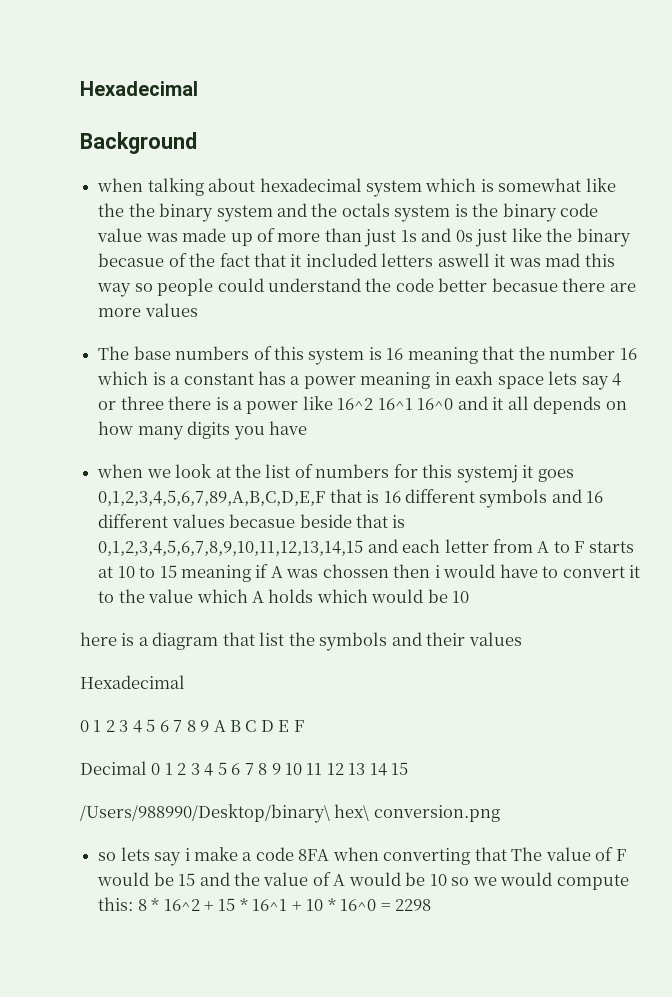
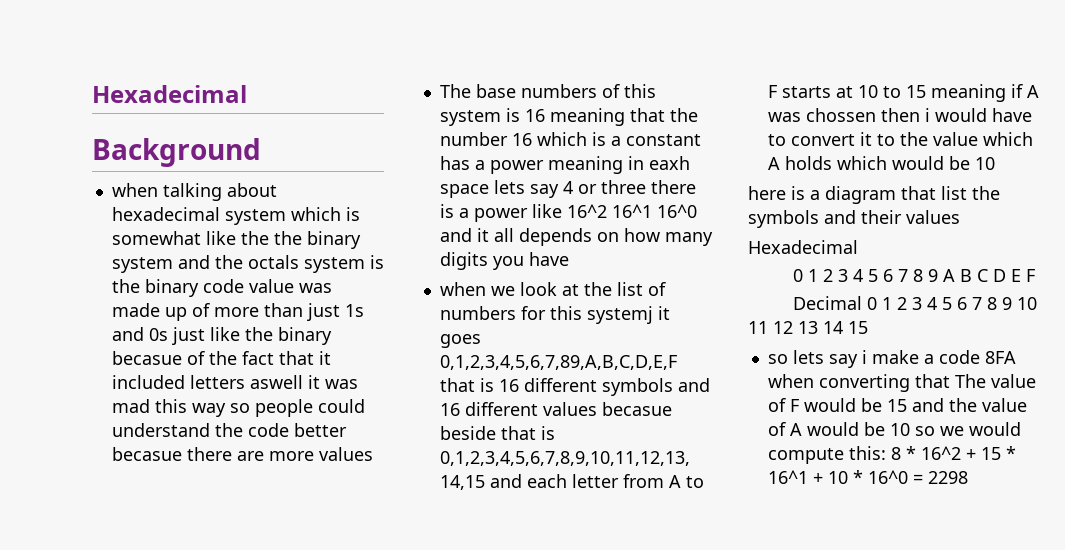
[80,804,500,823] // /Users/988990/Desktop/binary\ hex\ conversion.png -> (868, 327) none

